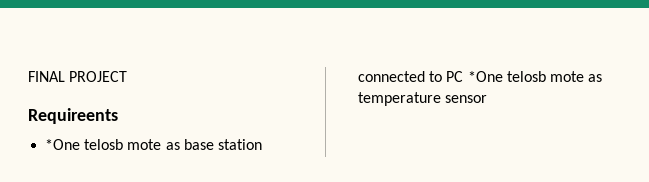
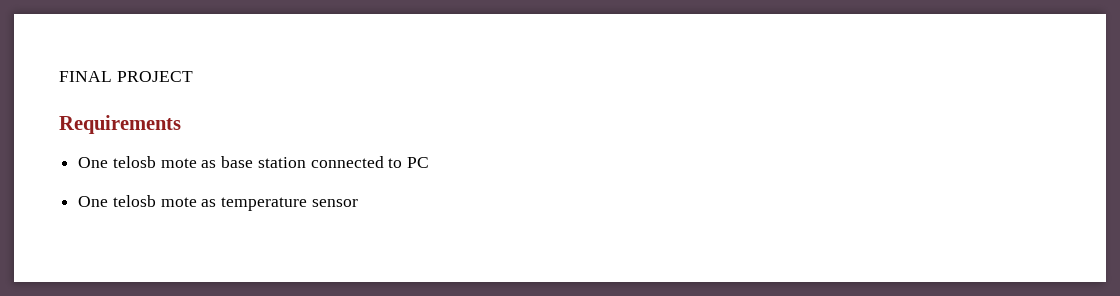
[28,108,118,124] [45,139,81,150] Requireents // *One -> [59,115,181,134] [78,157,109,168] Requirements // One
[467,71,503,82] *One -> [78,196,109,207] // One

